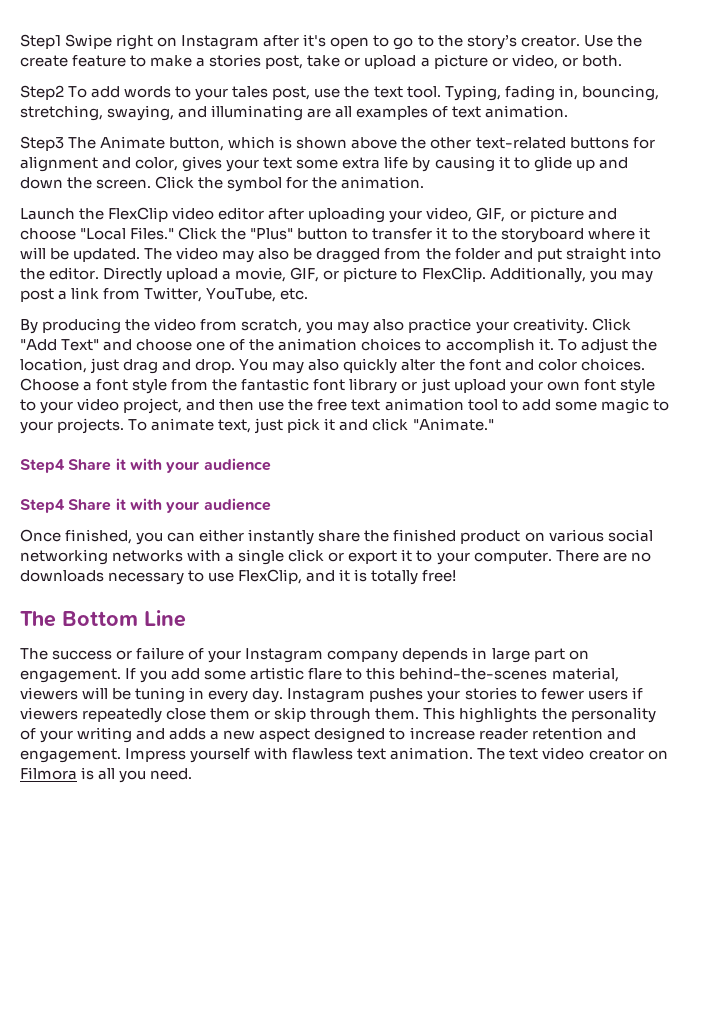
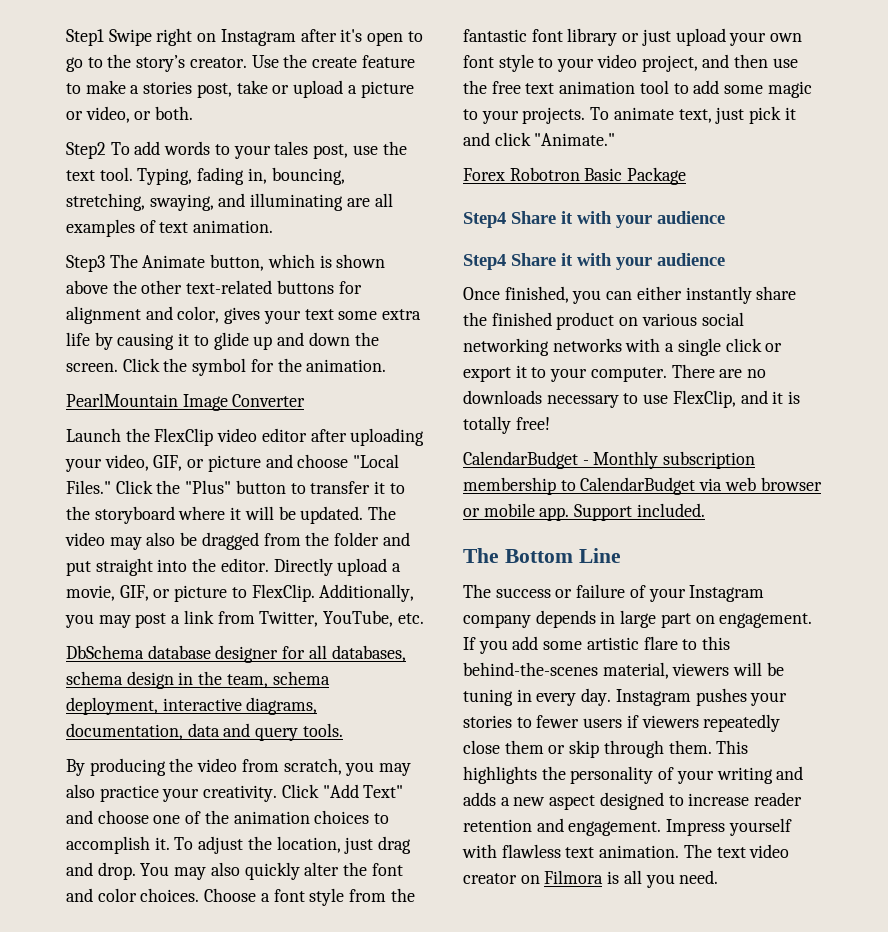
(425, 182) none -> [66,393,306,411] // PearlMountain Image Converter
(309, 294) none -> [66,645,406,663] [66,671,330,689] [66,697,318,715] [66,723,343,741] // DbSchema database designer for all databases, schema design in the team, schema deployment, interactive diagrams, documentation, data and query tools.
(494, 424) none -> [463,167,687,185] // Forex Robotron Basic Package
(457, 576) none -> [463,451,756,469] [463,477,822,495] [463,503,705,521] // CalendarBudget - Monthly subscription membership to CalendarBudget via web browser or mobile app. Support included.

